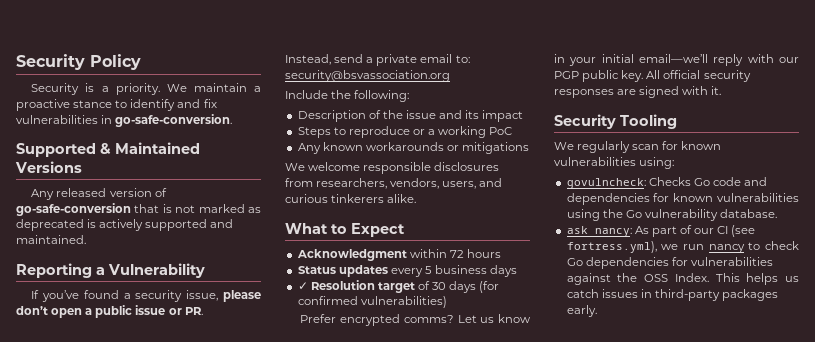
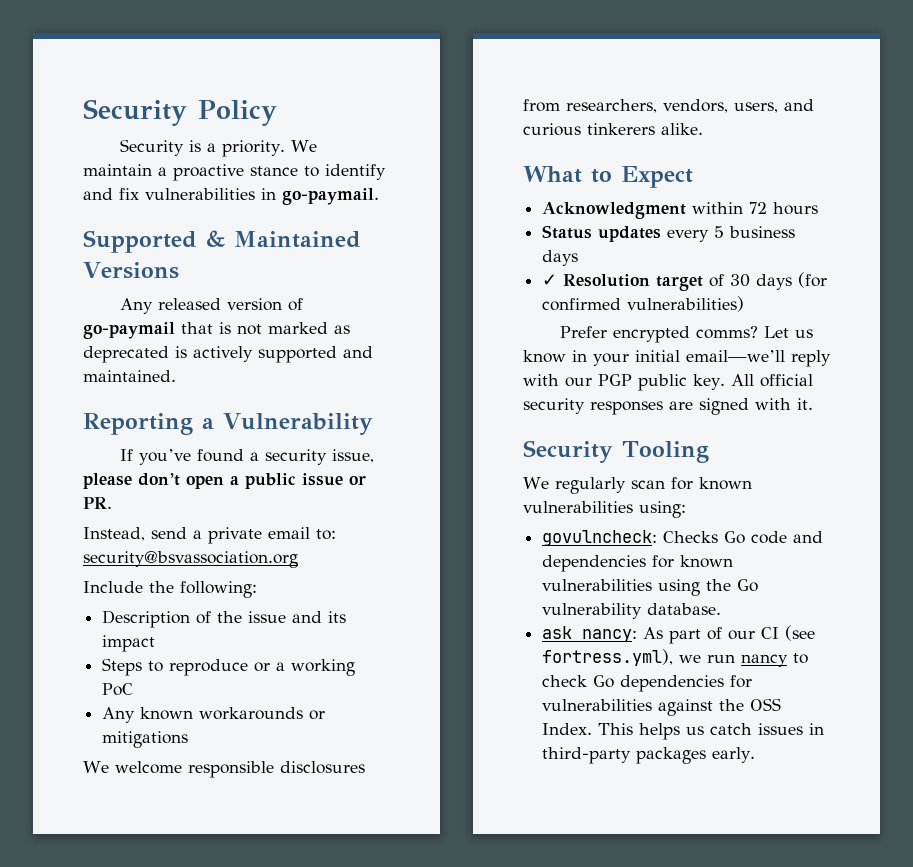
[115,114,233,127] go-safe-conversion. -> [282,188,379,205] go-paymail.
[16,203,131,216] go-safe-conversion -> [83,322,175,339] go-paymail

